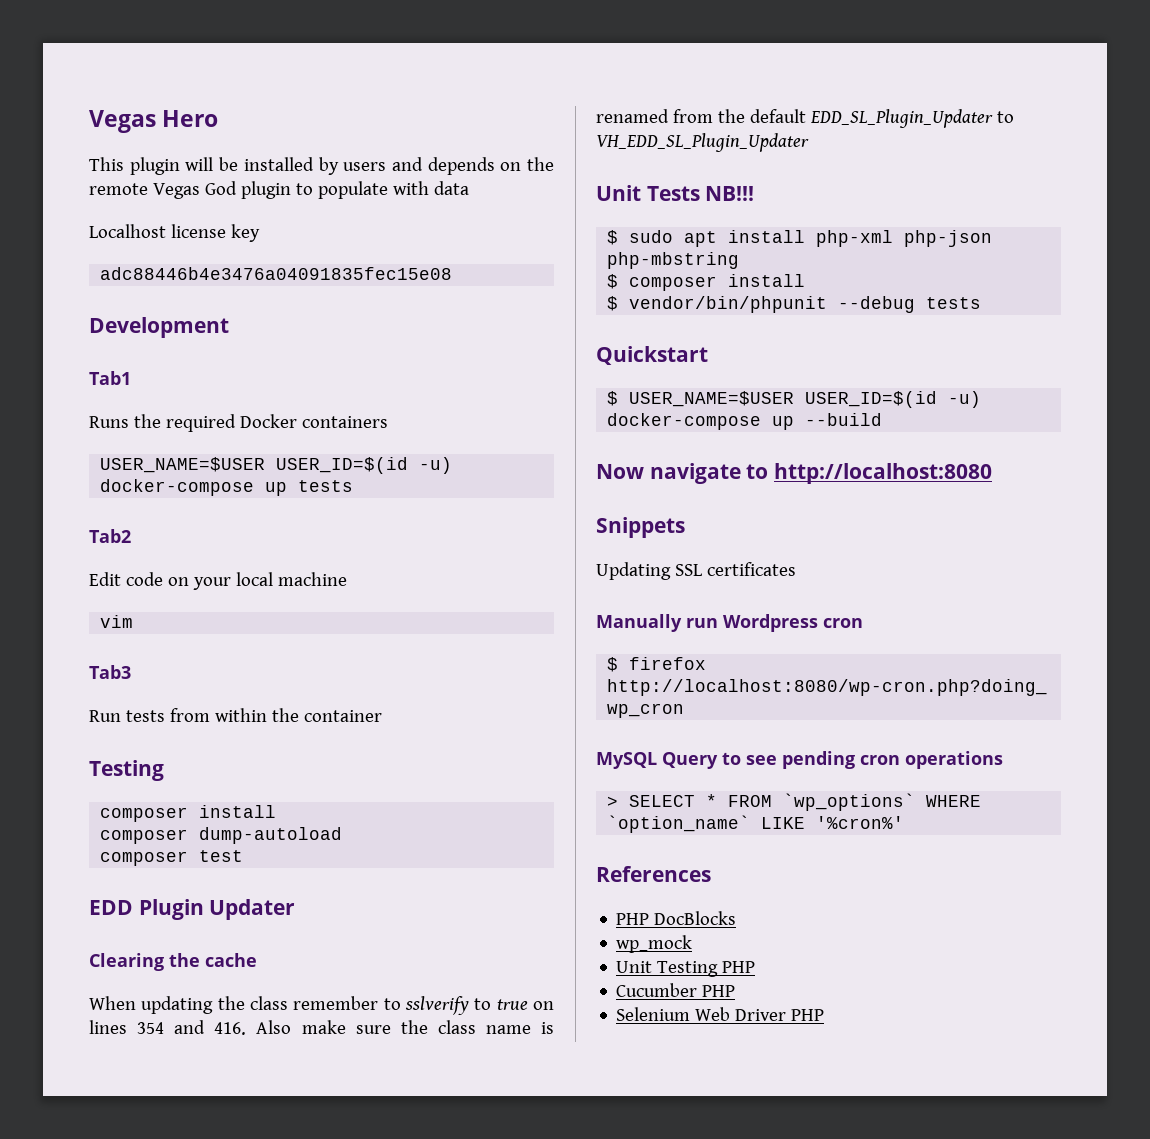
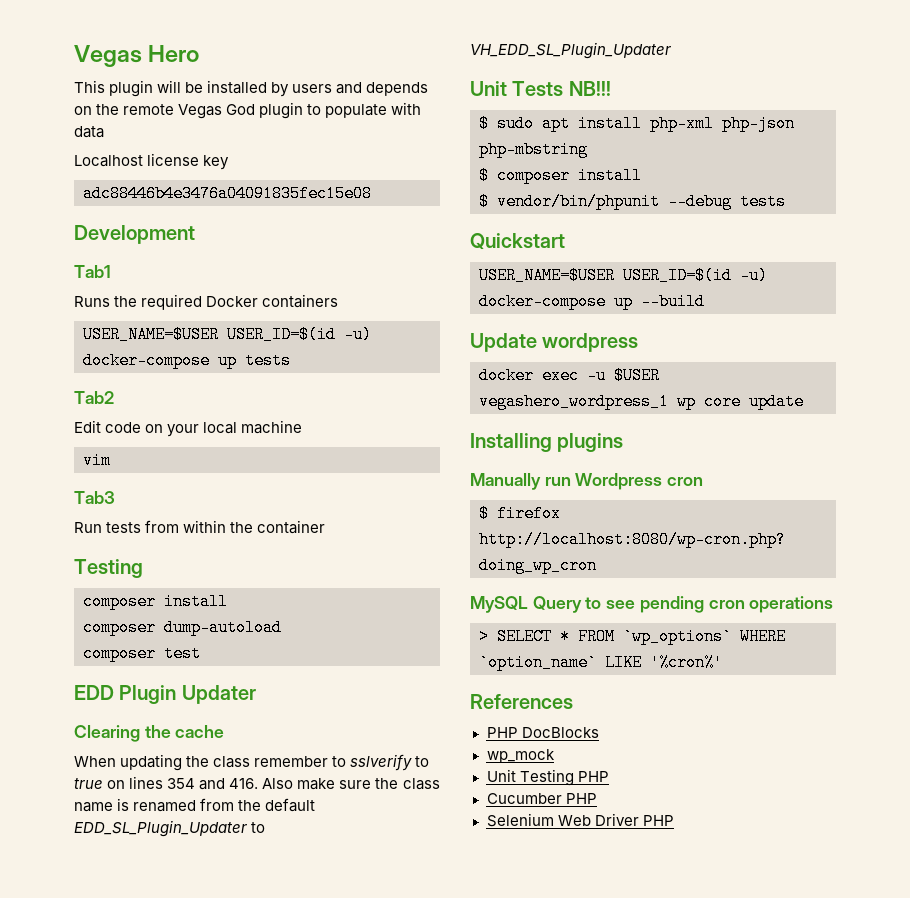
[607,391,619,406] $ -> (565, 241) none
[596,463,992,484] [596,517,685,538] [596,562,796,580] Now navigate to http://localhost:8080 // Snippets // Updating SSL certificates -> [470,333,639,352] [479,367,660,384] [479,393,804,410] [470,433,624,452] Update wordpress // docker exec -u $USER vegashero_wordpress_1 wp core update // Installing plugins

